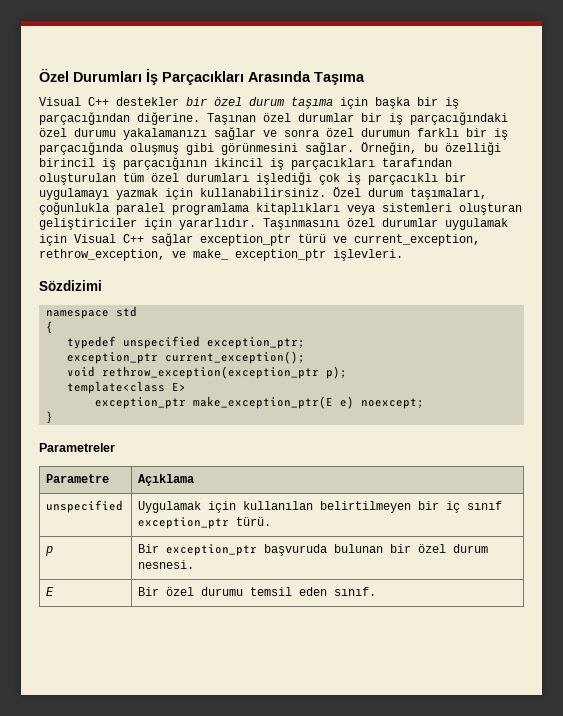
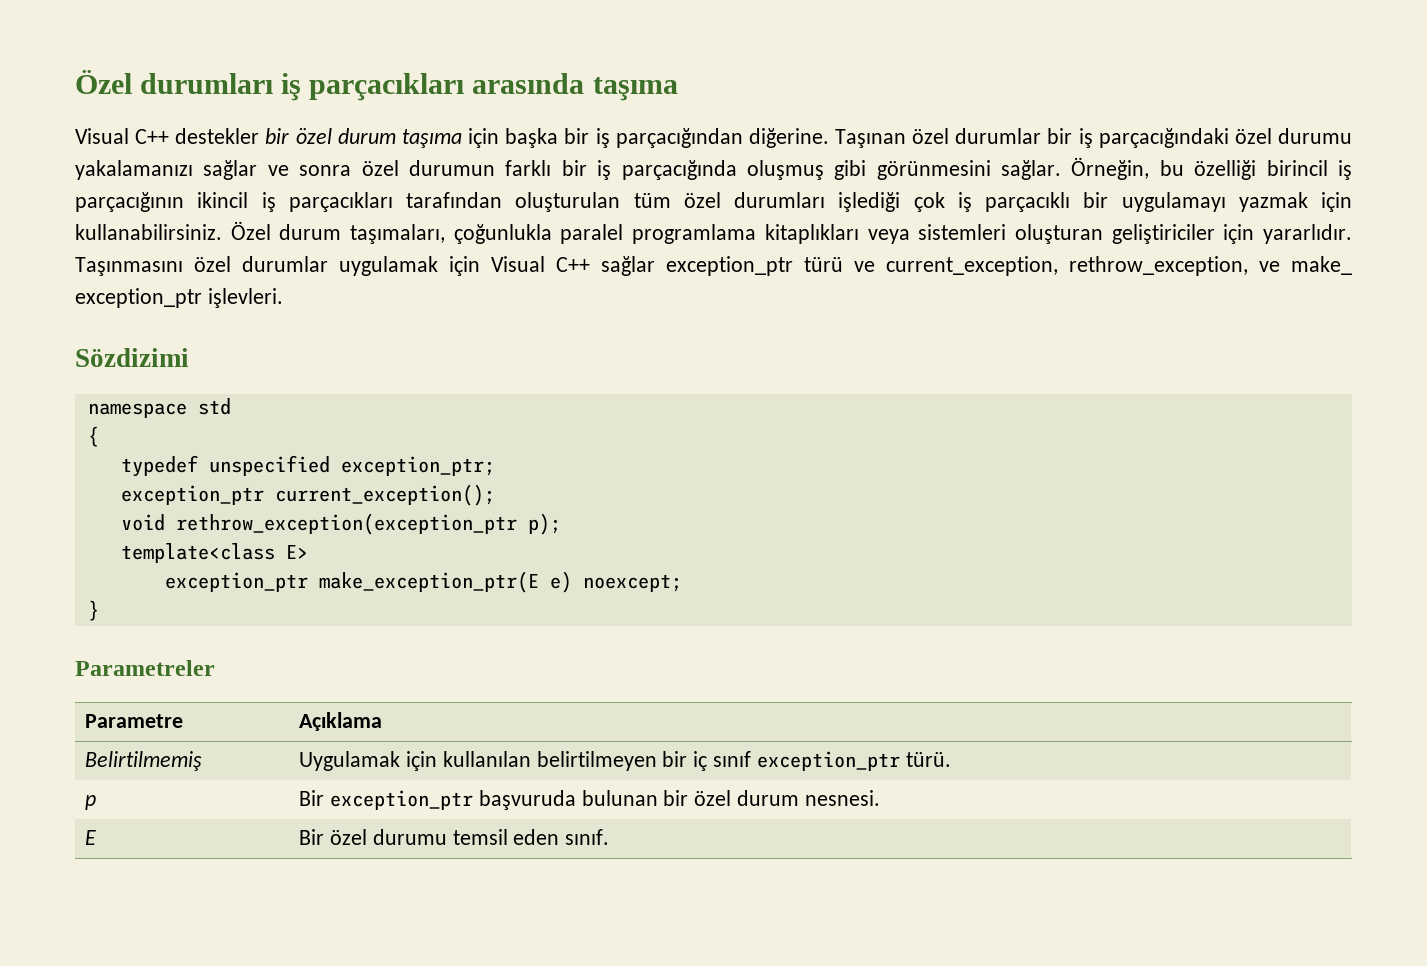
[39,68,365,85] Özel Durumları İş Parçacıkları Arasında Taşıma -> [75,70,678,101] Özel durumları iş parçacıkları arasında taşıma
[46,500,124,513] unspecified -> [85,751,203,771] Belirtilmemiş

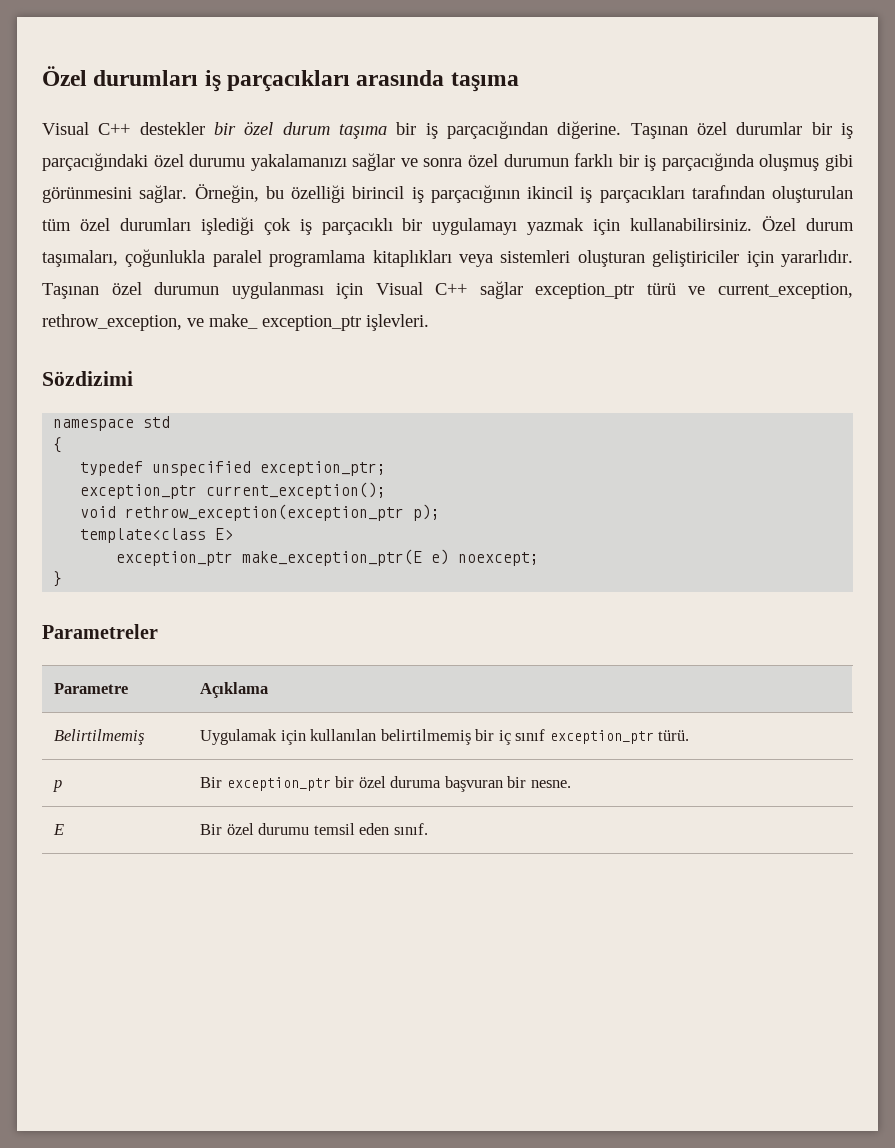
[468,128,559,148] için başka -> (387, 131) none
[75,256,438,276] Taşınmasını özel durumlar uygulamak -> [42,282,324,299] Taşınan özel durumun uygulanması
[536,751,657,771] belirtilmeyen -> [380,729,471,745] belirtilmemiş
[478,790,880,810] başvuruda bulunan bir özel durum nesnesi. -> [335,776,571,792] bir özel duruma başvuran bir nesne.

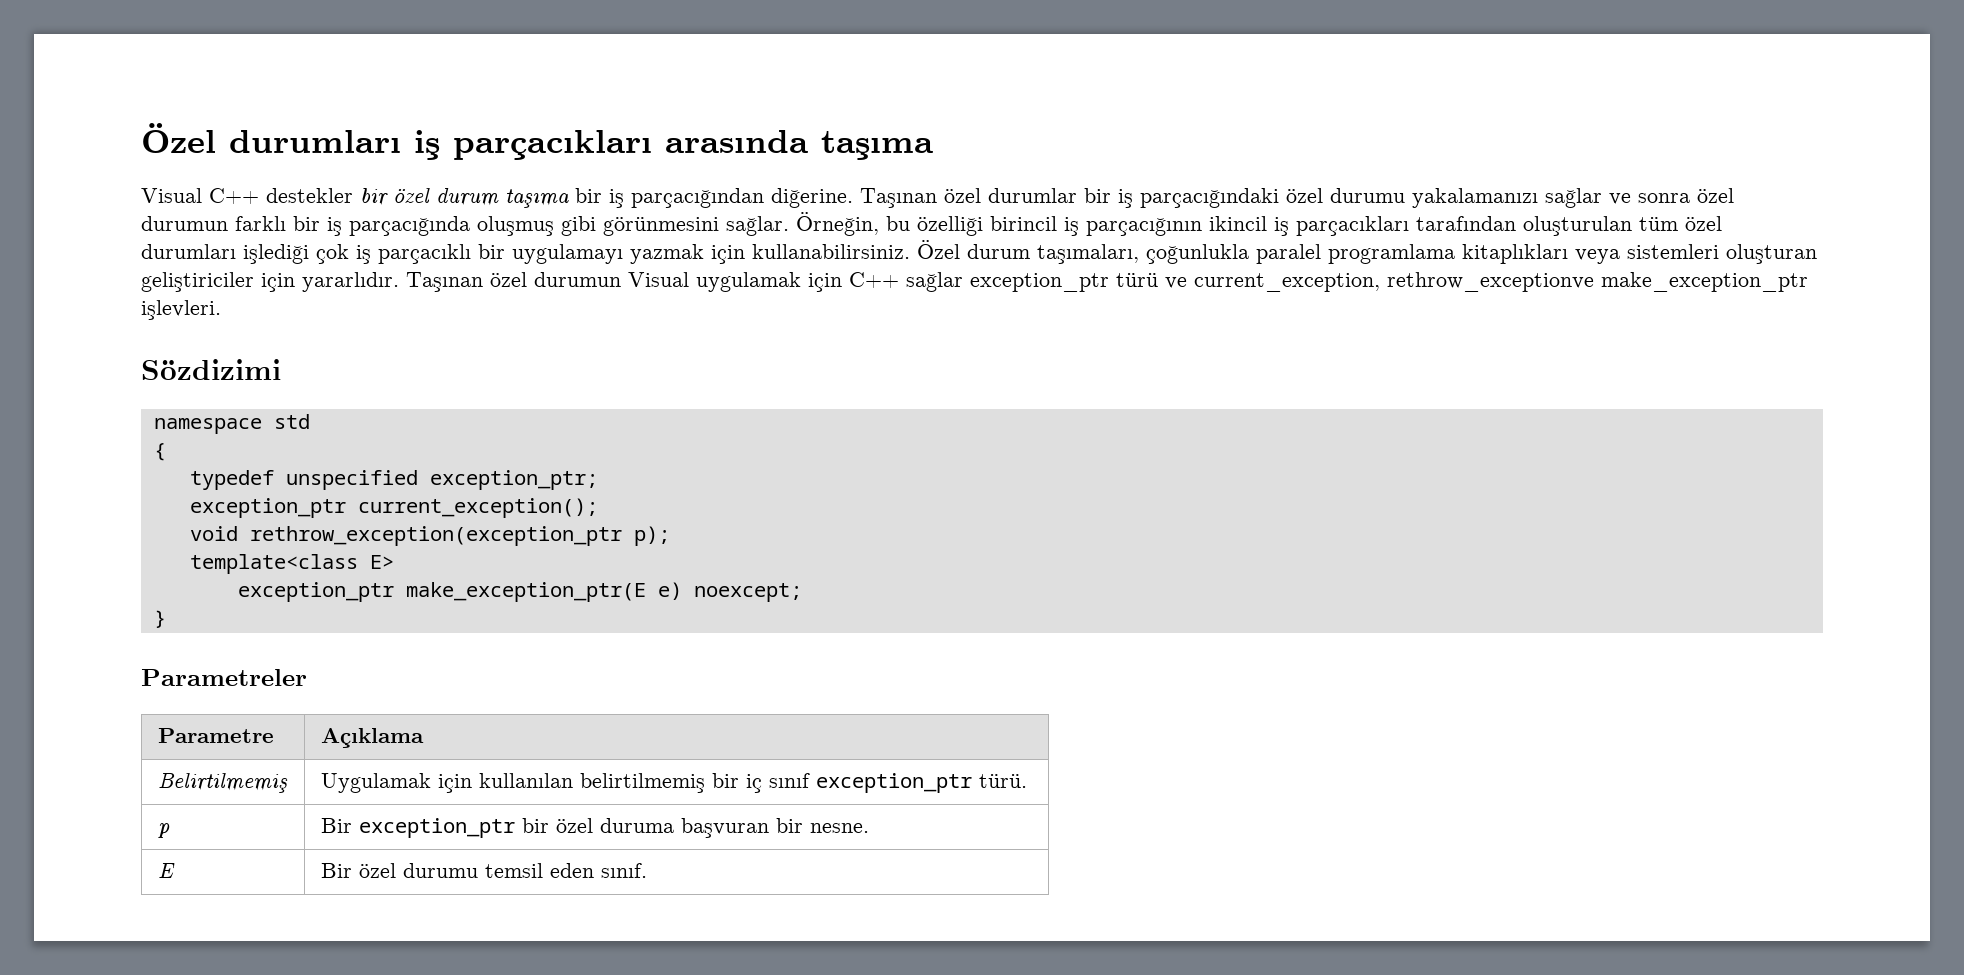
[231,282,423,299] uygulanması için Visual -> [628,272,842,292] Visual uygulamak için
[42,314,361,331] rethrow_exception, ve make_ exception_ptr -> [1387,272,1808,292] rethrow_exceptionve make_exception_ptr

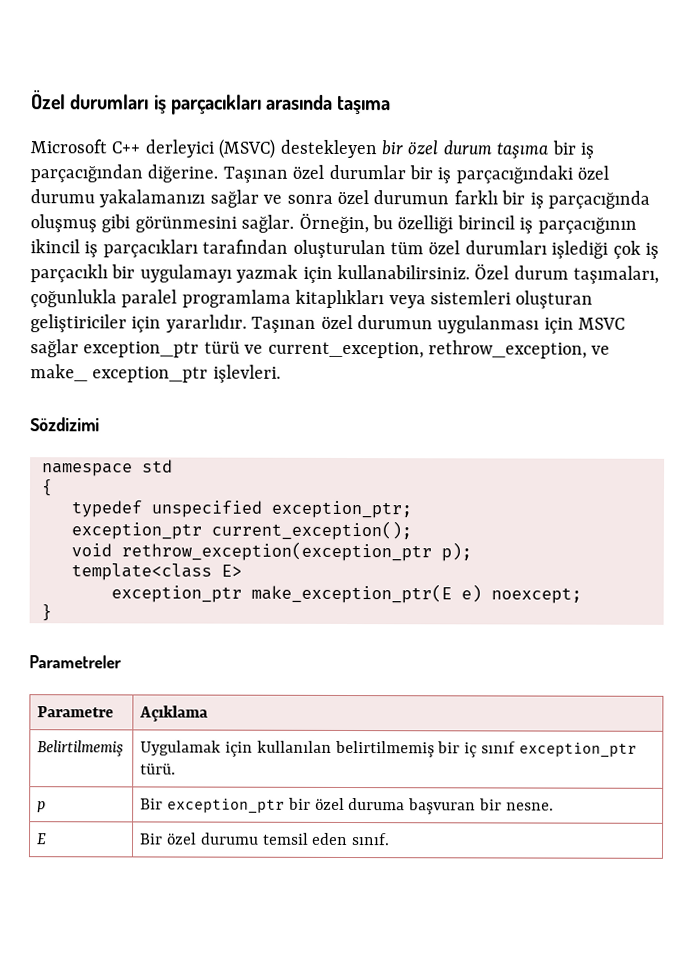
[141,188,353,204] Visual C++ destekler -> [30,138,377,159] Microsoft C++ derleyici (MSVC) destekleyen
[628,272,899,292] Visual uygulamak için C++ -> [437,315,626,334] uygulanması için MSVC
[1387,272,1808,292] rethrow_exceptionve make_exception_ptr -> [428,340,611,359] [30,364,209,383] rethrow_exception, ve make_ exception_ptr

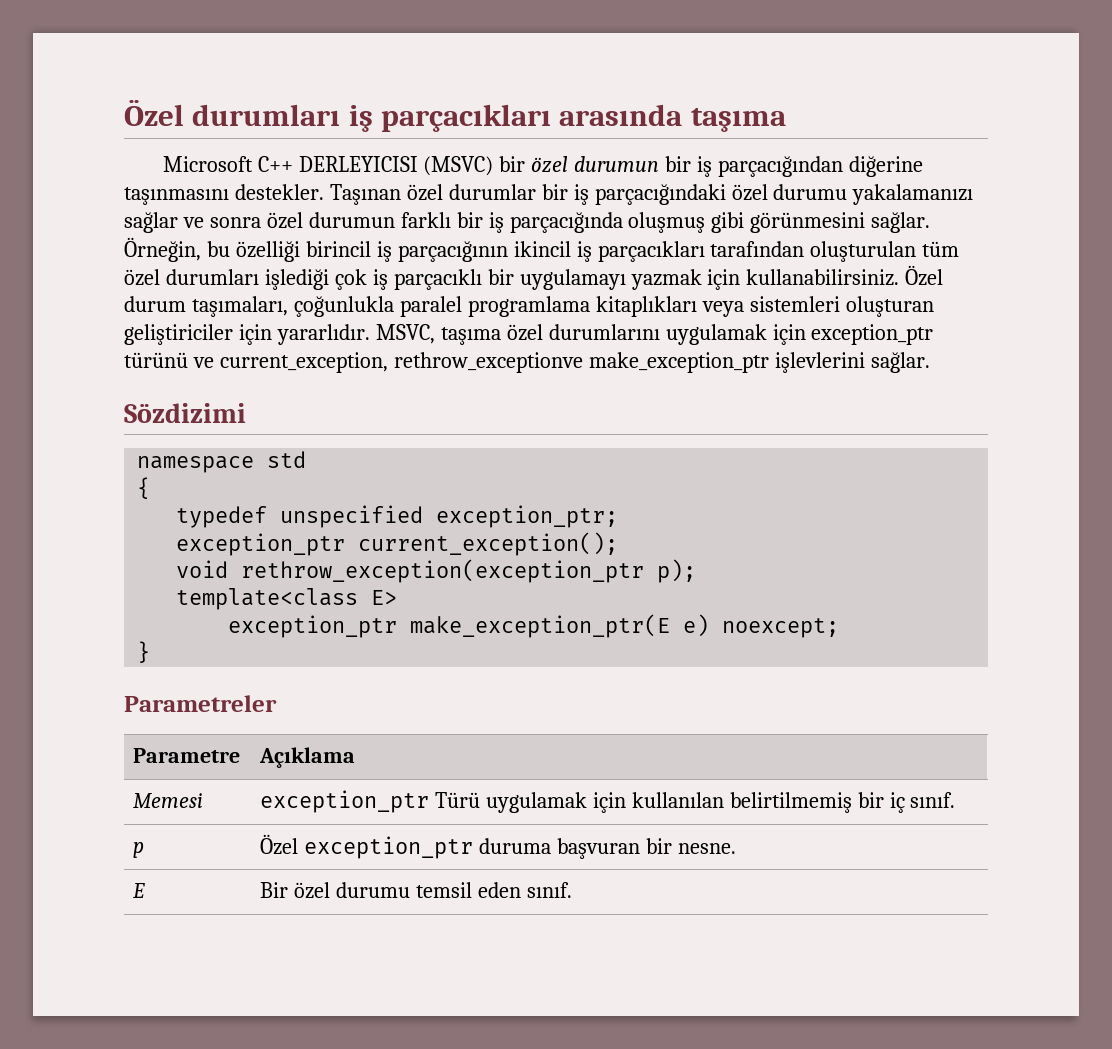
[144,138,594,159] [30,164,219,183] derleyici (MSVC) destekleyen bir özel durum taşıma bir iş parçacığından diğerine. -> [298,156,924,177] [124,184,324,205] DERLEYICISI (MSVC) bir özel durumun bir iş parçacığından diğerine taşınmasını destekler.
[251,314,626,334] [30,339,611,359] [30,364,281,383] Taşınan özel durumun uygulanması için MSVC sağlar exception_ptr türü ve current_exception, rethrow_exception, ve make_ exception_ptr işlevleri. -> [375,324,934,345] [124,352,930,373] MSVC, taşıma özel durumlarını uygulamak için exception_ptr türünü ve current_exception, rethrow_exceptionve make_exception_ptr işlevlerini sağlar.
[37,740,125,757] [140,740,222,756] Belirtilmemiş | Uygulamak -> [132,793,203,808] [259,790,587,813] Memesi | exception_ptr Türü uygulamak
[481,741,638,758] [140,763,177,775] [37,801,47,813] [140,797,345,814] sınıf exception_ptr türü. // p | Bir exception_ptr bir özel -> [910,792,956,808] [132,842,144,858] [259,834,473,859] sınıf. // p | Özel exception_ptr

